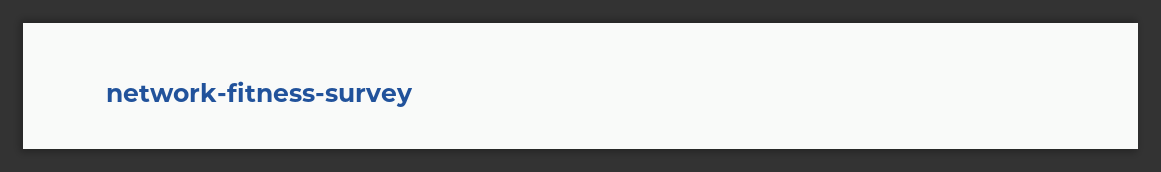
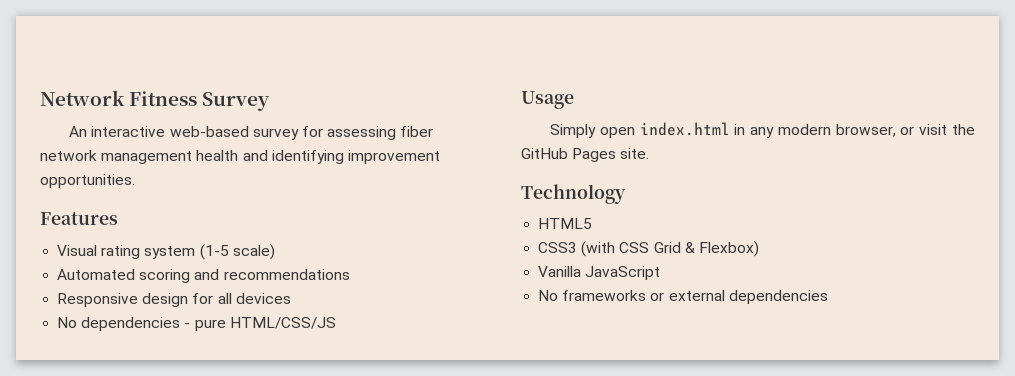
[106,81,413,107] network-fitness-survey -> [40,90,271,111] [69,126,434,140] [40,150,440,164] [40,174,135,188] [40,212,118,225] [57,244,275,260] [57,269,350,283] [57,293,291,307] [57,317,336,331] [521,91,574,109] [550,122,975,138] [521,148,650,162] [521,184,626,204] [538,218,593,229] [538,241,759,257] [538,266,661,280] [538,290,828,304] Network Fitness Survey // An interactive web-based survey for assessing fiber network management health and identifying improvement opportunities. // Features // Visual rating system (1-5 scale) // Automated scoring and recommendations // Responsive design for all devices // No dependencies - pure HTML/CSS/JS // Usage // Simply open index.html in any modern browser, or visit the GitHub Pages site. // Technology // HTML5 // CSS3 (with CSS Grid & Flexbox) // Vanilla JavaScript // No frameworks or external dependencies

